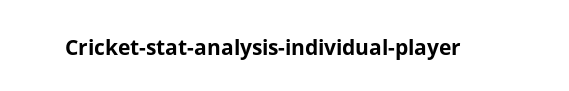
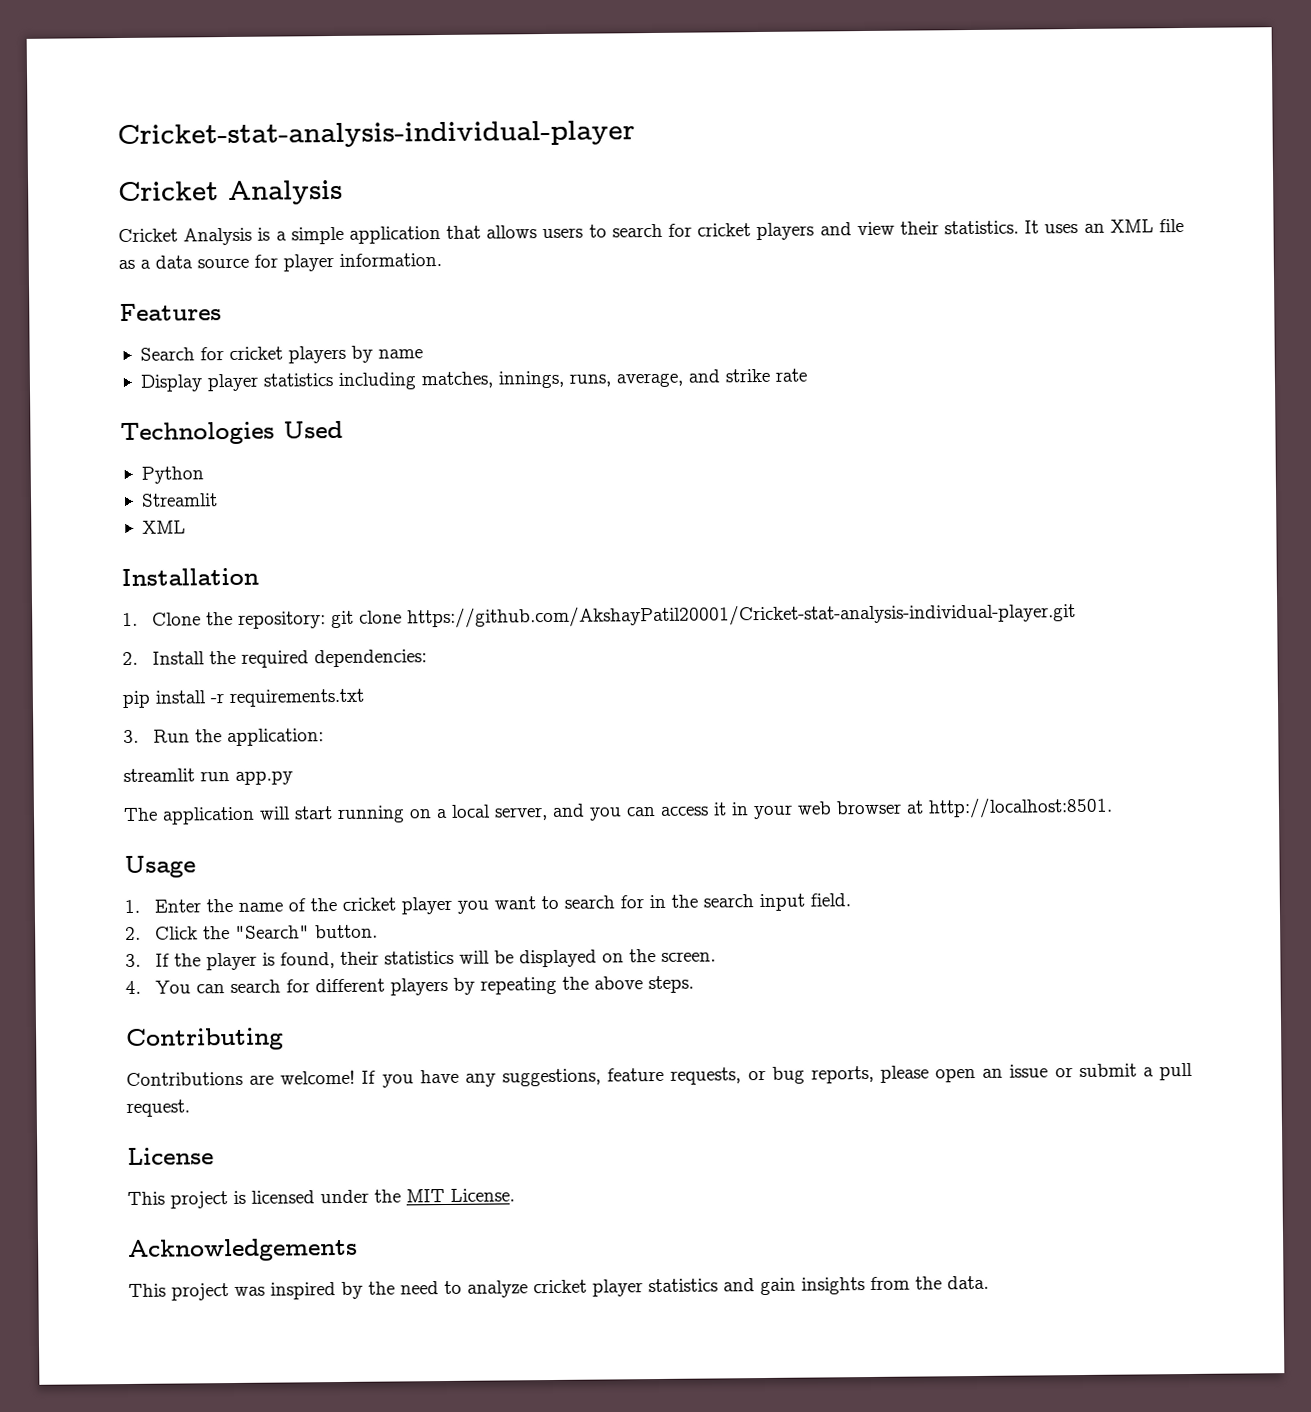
(461, 49) none -> [118,179,343,206] [118,219,1184,246] [118,252,442,272] [119,303,222,322] [139,345,423,364] [139,368,807,392] [120,420,343,446] [140,466,204,484] [140,493,218,507] [141,520,186,534] [121,567,259,587] [122,602,1076,629] [122,649,427,668] [122,688,364,709] [123,728,324,747] [123,768,293,785] [123,796,1113,825] [124,855,196,879] [124,893,851,915] [125,924,378,941] [125,949,716,971] [125,975,694,996] [126,1027,284,1052] [126,1062,1193,1088] [126,1099,190,1118] [127,1147,214,1165] [127,1188,515,1209] [128,1237,358,1262] [128,1275,989,1301] // Cricket Analysis // Cricket Analysis is a simple application that allows users to search for cricket players and view their statistics. It uses an XML file as a data source for player information. // Features // Search for cricket players by name // Display player statistics including matches, innings, runs, average, and strike rate // Technologies Used // Python // Streamlit // XML // Installation // 1. Clone the repository: git clone https://github.com/AkshayPatil20001/Cricket-stat-analysis-individual-player.git // 2. Install the required dependencies: // pip install -r requirements.txt // 3. Run the application: // streamlit run app.py // The application will start running on a local server, and you can access it in your web browser at http://localhost:8501. // Usage // 1. Enter the name of the cricket player you want to search for in the search input field. // 2. Click the "Search" button. // 3. If the player is found, their statistics will be displayed on the screen. // 4. You can search for different players by repeating the above steps. // Contributing // Contributions are welcome! If you have any suggestions, feature requests, or bug reports, please open an issue or submit a pull request. // License // This project is licensed under the MIT License. // Acknowledgements // This project was inspired by the need to analyze cricket player statistics and gain insights from the data.

